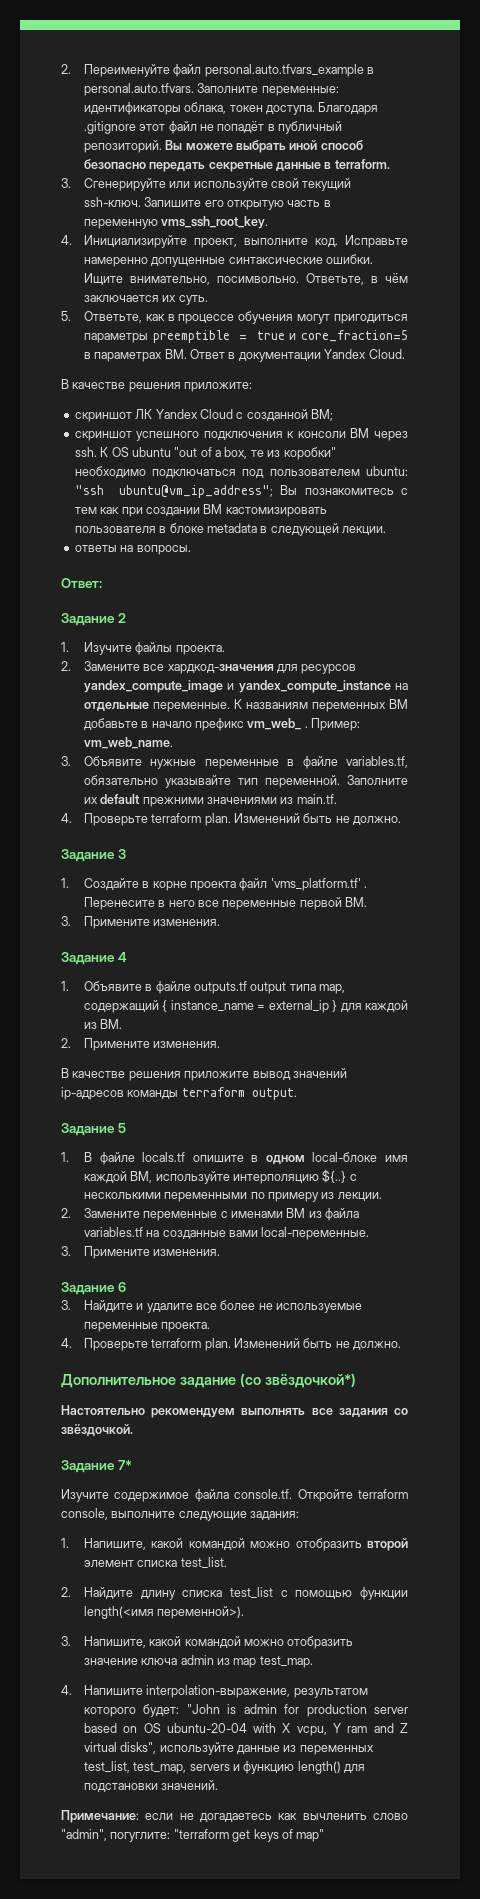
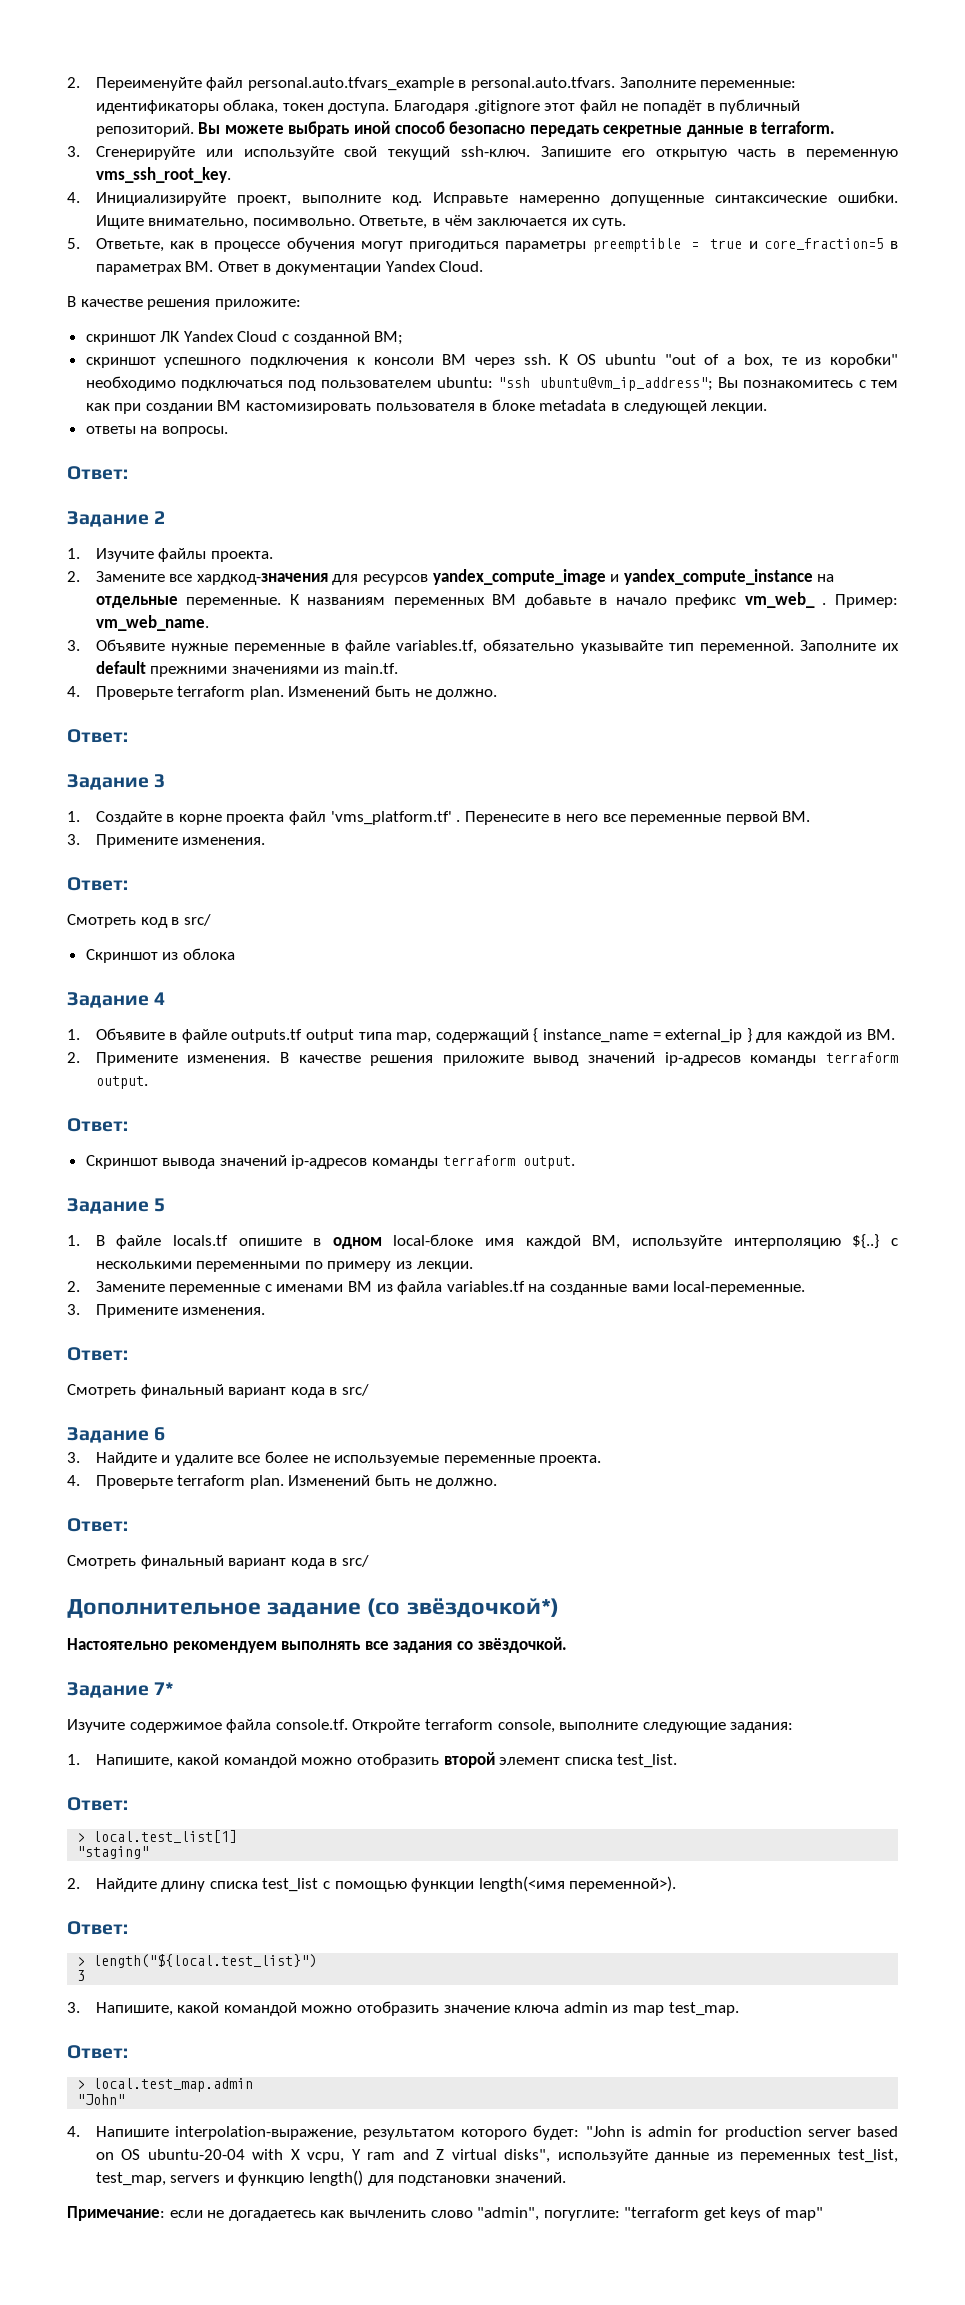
(402, 820) none -> [67,729,128,743] // Ответ:
(221, 922) none -> [67,877,128,891] [67,914,211,928] [85,948,235,963] // Ответ: // Смотреть код в src/ // Скриншот из облока
(221, 1044) // -> (271, 1059) none
(297, 1094) none -> [67,1118,128,1132] [85,1155,575,1169] // Ответ: // Скриншот вывода значений ip-адресов команды terraform output.
(221, 1252) none -> [67,1347,128,1361] [67,1384,369,1398] // Ответ: // Смотреть финальный вариант кода в src/
(402, 1345) none -> [67,1518,128,1532] [67,1555,369,1569] // Ответ: // Смотреть финальный вариант кода в src/
(227, 1562) none -> [67,1797,128,1811] [77,1830,238,1843] [77,1846,150,1859] // Ответ: // > local.test_list[1] // "staging"
(245, 1612) none -> [67,1921,128,1935] [77,1954,318,1968] [77,1970,86,1981] // Ответ: // > length("${local.test_list}") // 3
(313, 1662) none -> [67,2045,128,2059] [77,2078,254,2092] [77,2094,126,2105] // Ответ: // > local.test_map.admin // "John"

